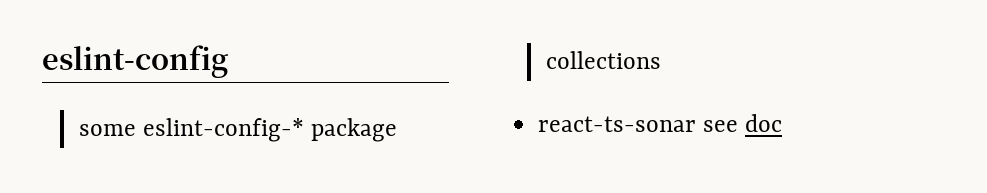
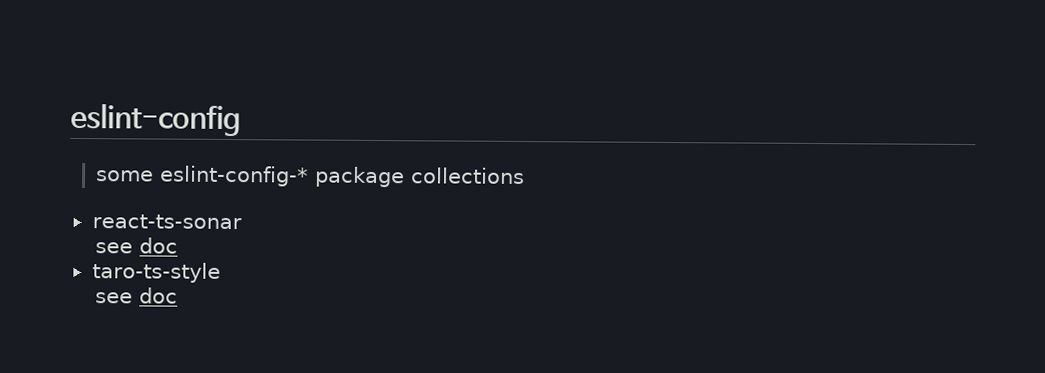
[703,114,783,132] see doc -> [95,237,179,254] [91,262,221,283] [95,287,179,304] // see doc // taro-ts-style // see doc

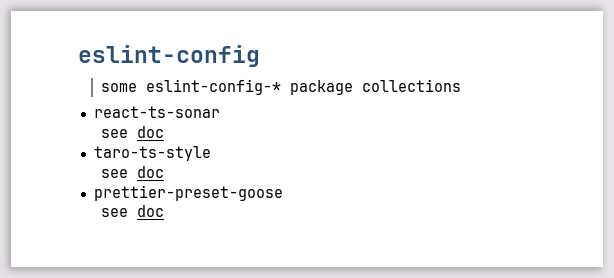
(179, 295) none -> [93,185,283,201] [100,205,164,217] // prettier-preset-goose // see doc

